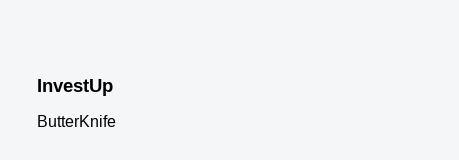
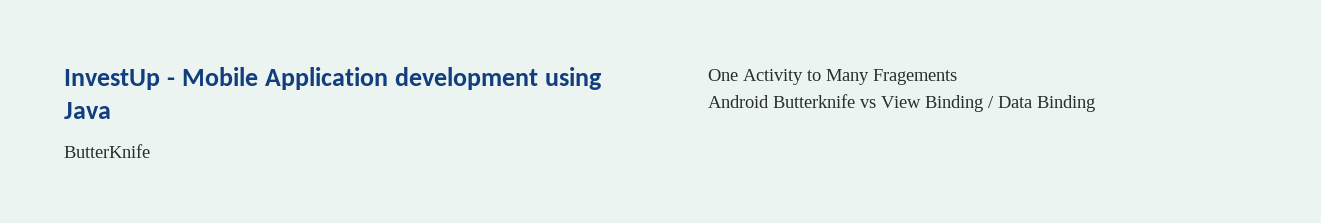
[37,115,116,127] // ButterKnife -> [167,67,603,90] [64,102,111,119] [64,144,150,158] [708,69,957,85] [708,94,1095,112] - Mobile Application development using Java // ButterKnife // One Activity to Many Fragements // Android Butterknife vs View Binding / Data Binding

